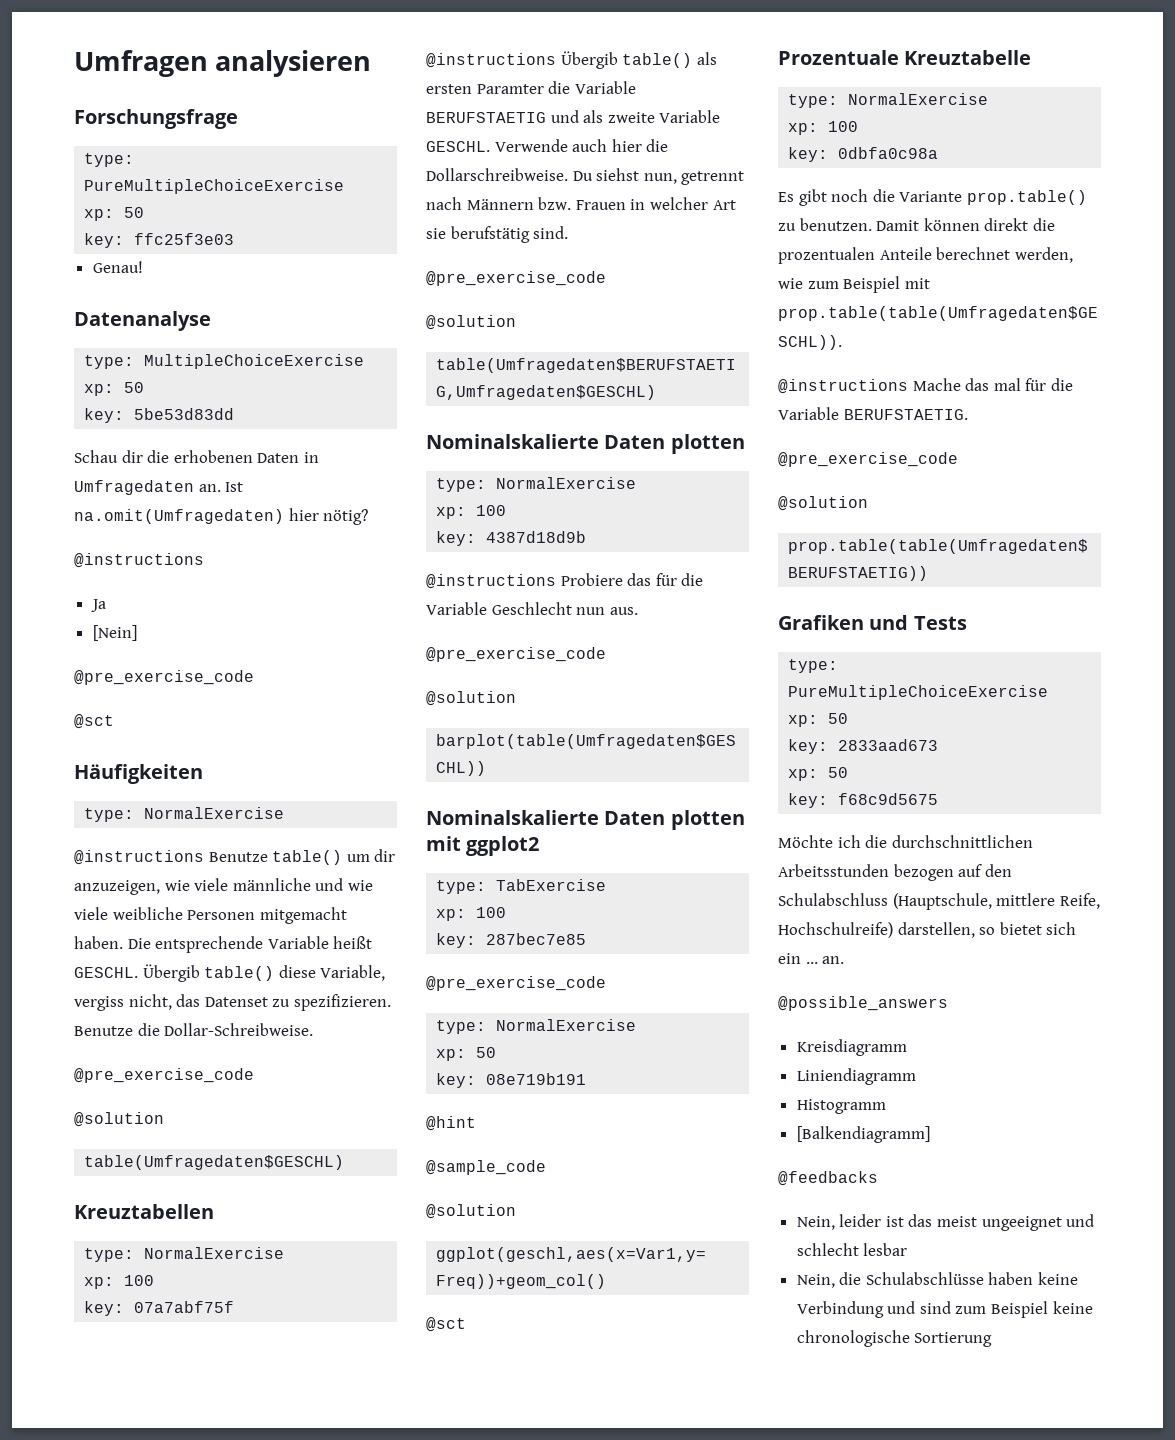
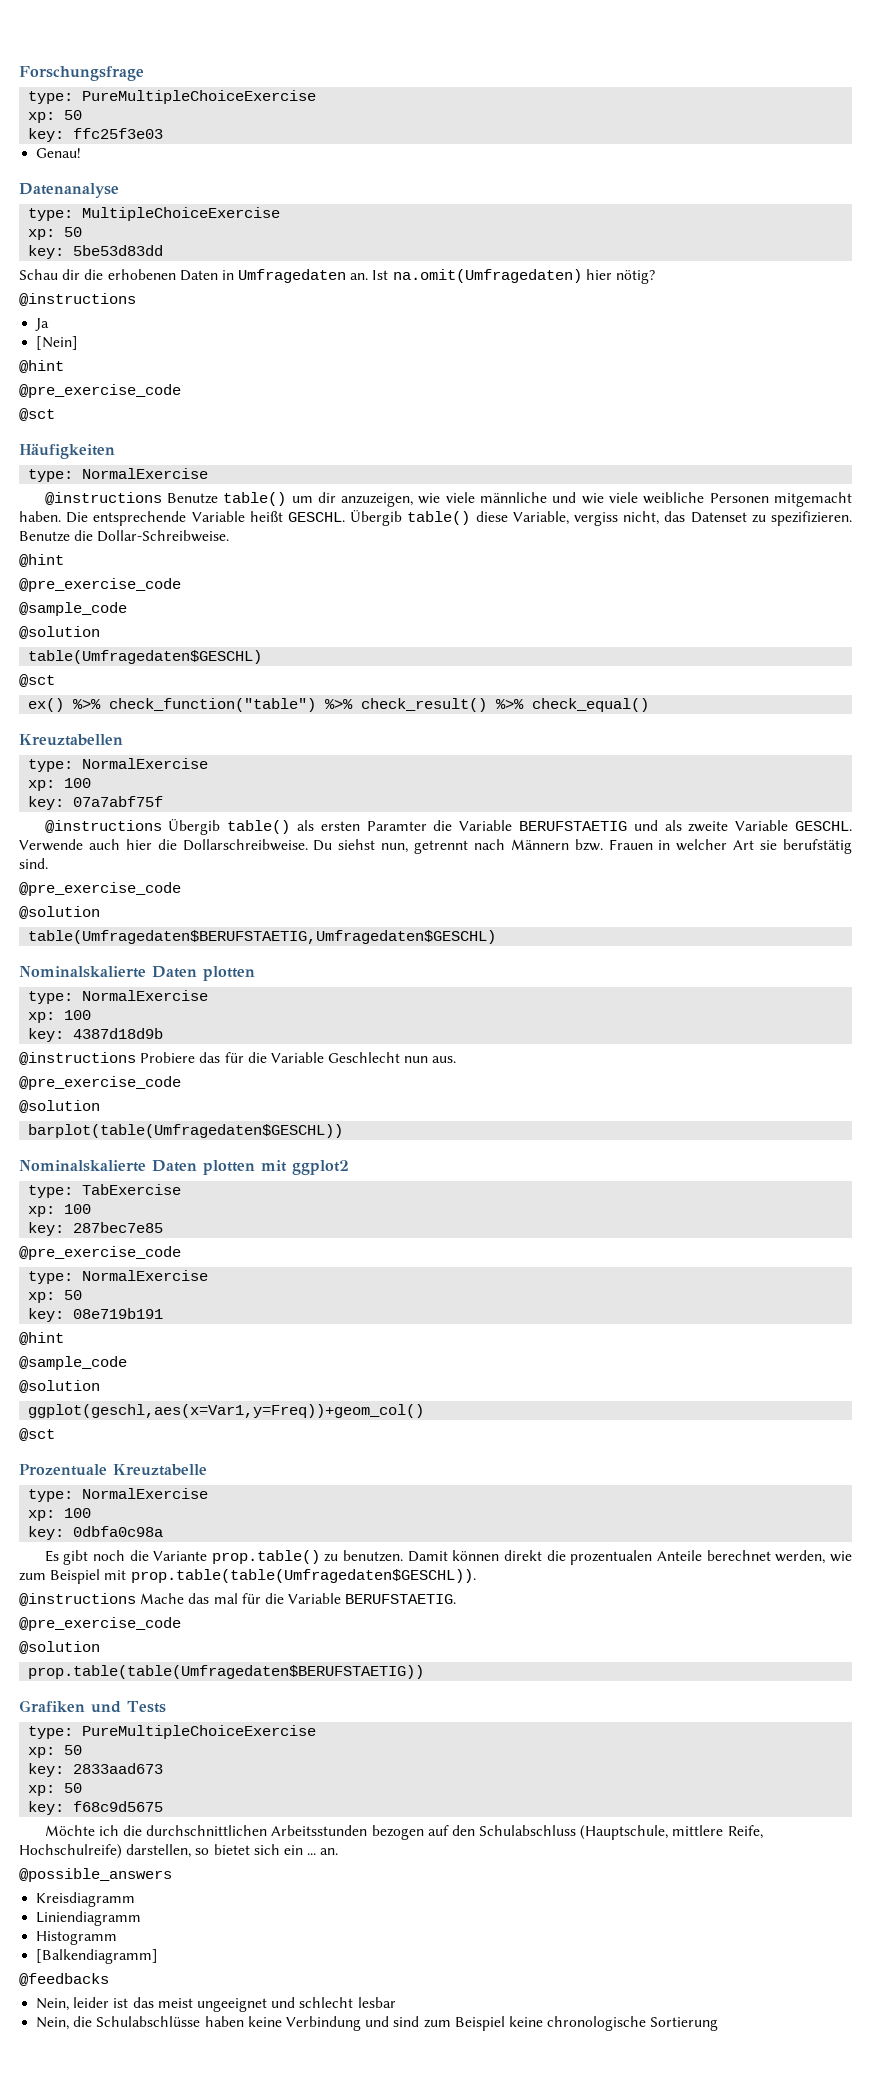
[74,50,372,77] Umfragen analysieren // -> (19, 73) none
(137, 633) none -> [19,360,64,373] // @hint
[74,1068,254,1083] // @pre_exercise_code -> [19,554,64,567] [19,578,181,592] [19,602,127,616] // @hint // @pre_exercise_code // @sample_code
(345, 1162) none -> [19,674,55,687] [28,698,650,712] // @sct // ex() %>% check_function("table") %>% check_result() %>% check_equal()

